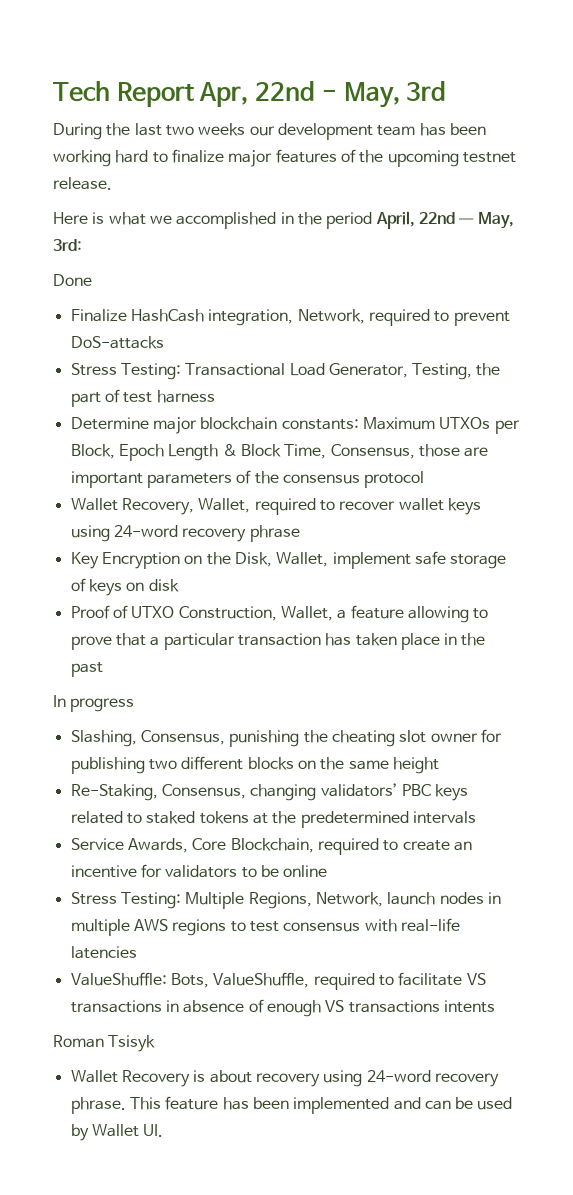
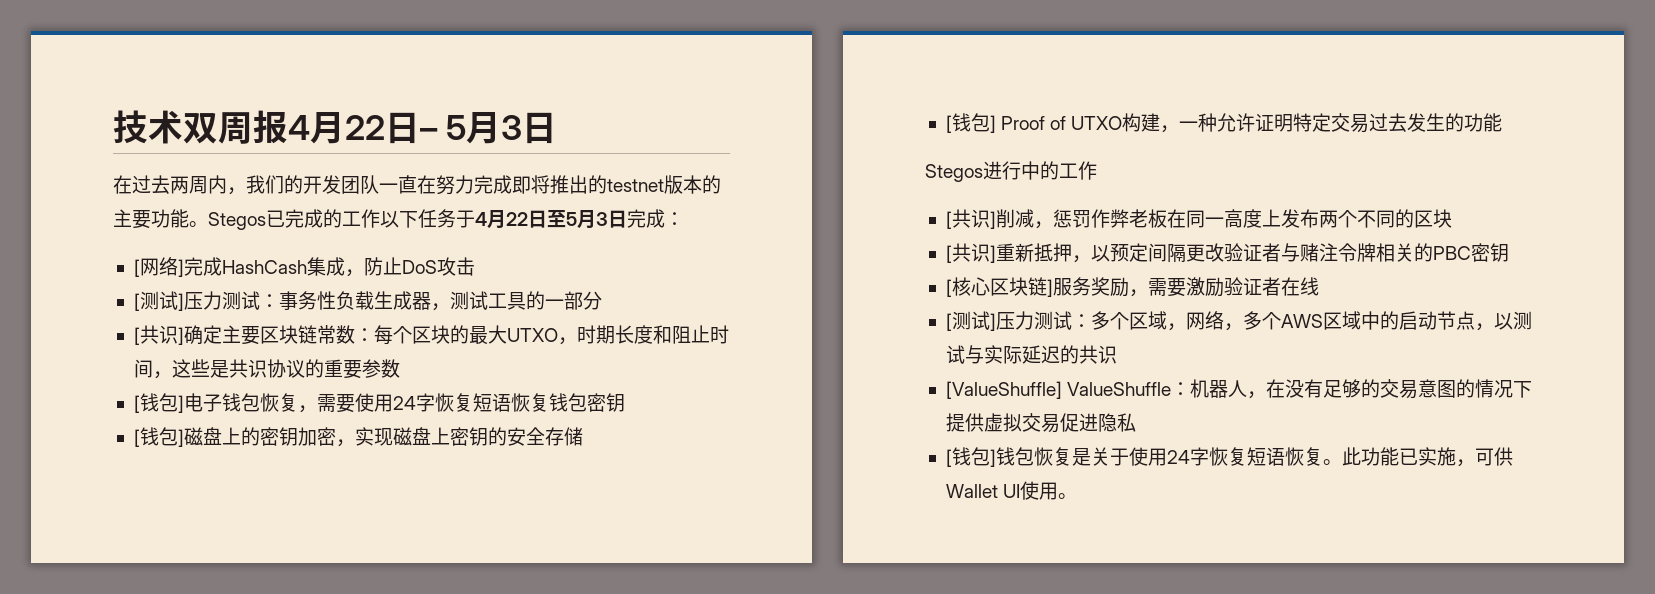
[53,81,447,108] [53,123,486,140] [53,149,516,167] [53,177,112,190] [53,211,514,229] [53,239,82,251] [53,274,92,286] [70,309,510,326] [70,336,164,349] [70,363,501,380] [70,389,215,407] [70,417,520,434] [70,444,489,461] [70,470,425,488] [70,498,481,515] [70,525,300,542] [70,551,507,569] [70,578,179,596] [70,605,489,623] [70,633,486,650] [70,662,103,677] [53,695,135,712] [70,729,502,747] [70,756,439,774] [70,783,469,801] [70,811,476,828] [70,838,472,855] [70,864,328,878] [70,892,501,909] [70,918,460,936] [70,946,137,959] [70,972,486,990] [70,999,495,1017] [53,1035,156,1052] [70,1070,499,1087] [70,1096,513,1114] [70,1124,164,1141] Tech Report Apr, 22nd - May, 3rd // During the last two weeks our development team has been working hard to finalize major features of the upcoming testnet release. // Here is what we accomplished in the period April, 22nd — May, 3rd: // Done // Finalize HashCash integration, Network, required to prevent DoS-attacks // Stress Testing: Transactional Load Generator, Testing, the part of test harness // Determine major blockchain constants: Maximum UTXOs per Block, Epoch Length & Block Time, Consensus, those are important parameters of the consensus protocol // Wallet Recovery, Wallet, required to recover wallet keys using 24-word recovery phrase // Key Encryption on the Disk, Wallet, implement safe storage of keys on disk // Proof of UTXO Construction, Wallet, a feature allowing to prove that a particular transaction has taken place in the past // In progress // Slashing, Consensus, punishing the cheating slot owner for publishing two different blocks on the same height // Re-Staking, Consensus, changing validators’ PBC keys related to staked tokens at the predetermined intervals // Service Awards, Core Blockchain, required to create an incentive for validators to be online // Stress Testing: Multiple Regions, Network, launch nodes in multiple AWS regions to test consensus with real-life latencies // ValueShuffle: Bots, ValueShuffle, required to facilitate VS transactions in absence of enough VS transactions intents // Roman Tsisyk // Wallet Recovery is about recovery using 24-word recovery phrase. This feature has been implemented and can be used by Wallet UI. -> [113,110,558,144] [113,175,721,195] [113,209,684,230] [133,257,475,277] [133,291,602,311] [133,325,729,345] [133,359,400,379] [133,393,625,413] [133,427,583,447] [945,113,1503,133] [925,161,1097,182] [945,209,1452,229] [945,243,1509,263] [945,277,1319,297] [945,311,1532,331] [945,345,1117,364] [945,379,1533,399] [945,413,1136,433] [945,447,1513,467] [945,481,1078,500] 技术双周报4月22日– 5月3日 // 在过去两周内，我们的开发团队一直在努力完成即将推出的testnet版本的主要功能。Stegos已完成的工作以下任务于4月22日至5月3日完成： // [网络]完成HashCash集成，防止DoS攻击 // [测试]压力测试：事务性负载生成器，测试工具的一部分 // [共识]确定主要区块链常数：每个区块的最大UTXO，时期长度和阻止时间，这些是共识协议的重要参数 // [钱包]电子钱包恢复，需要使用24字恢复短语恢复钱包密钥 // [钱包]磁盘上的密钥加密，实现磁盘上密钥的安全存储 // [钱包] Proof of UTXO构建，一种允许证明特定交易过去发生的功能 // Stegos进行中的工作 // [共识]削减，惩罚作弊老板在同一高度上发布两个不同的区块 // [共识]重新抵押，以预定间隔更改验证者与赌注令牌相关的PBC密钥 // [核心区块链]服务奖励，需要激励验证者在线 // [测试]压力测试：多个区域，网络，多个AWS区域中的启动节点，以测试与实际延迟的共识 // [ValueShuffle] ValueShuffle：机器人，在没有足够的交易意图的情况下提供虚拟交易促进隐私 // [钱包]钱包恢复是关于使用24字恢复短语恢复。此功能已实施，可供Wallet UI使用。

